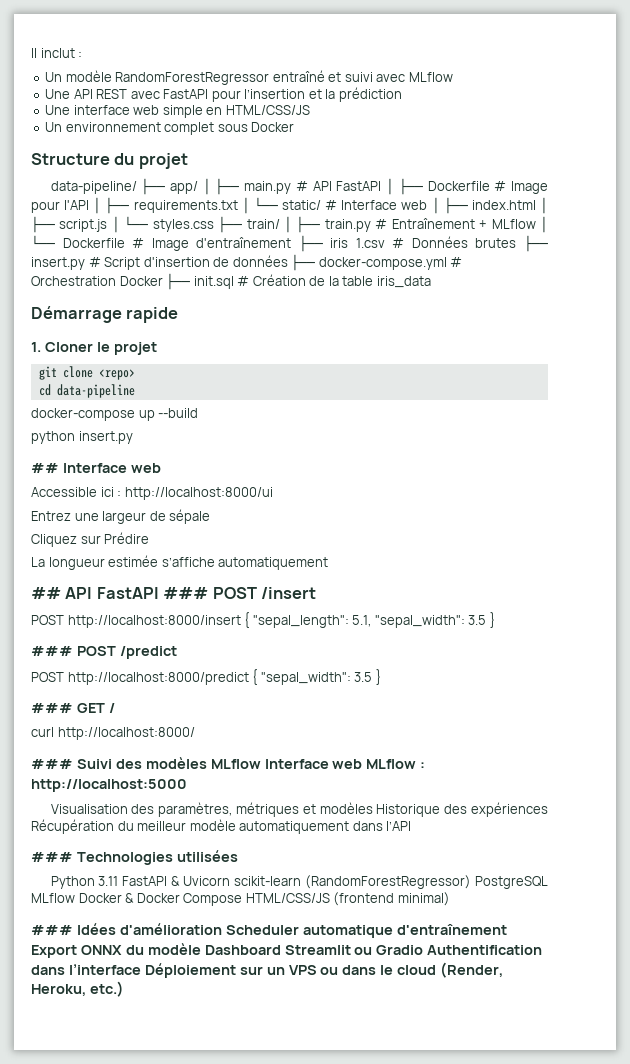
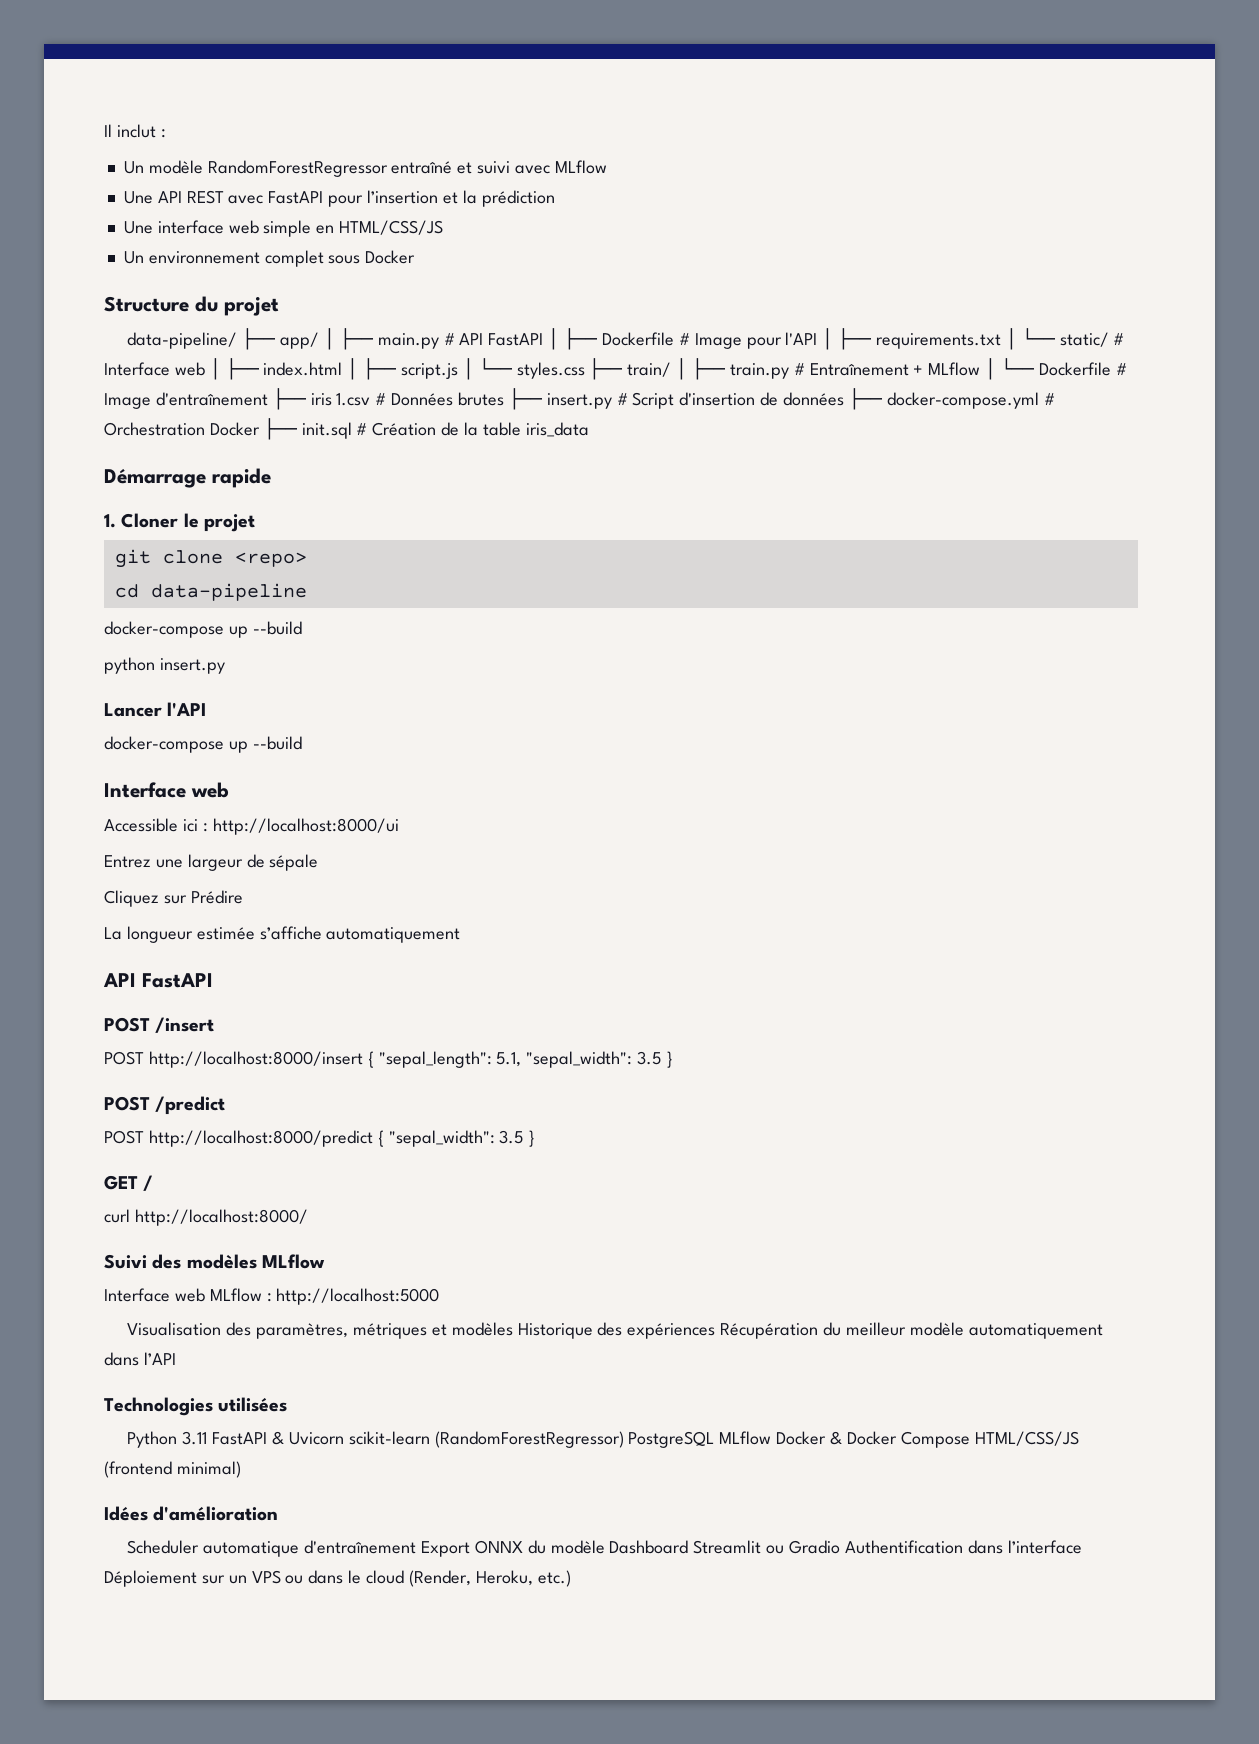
[31,463,59,473] ## -> [104,702,207,717] [104,736,302,753] Lancer l'API // docker-compose up --build //
[31,587,209,599] ## API FastAPI ### -> [103,973,213,988] API FastAPI //
[31,646,73,656] ### -> (674, 1059) none
[31,703,73,713] ### -> (536, 1138) none
[31,759,73,769] ### -> (308, 1217) none
(261, 764) none -> (325, 1261) //
[31,852,73,862] ### -> (176, 1358) none
[31,925,73,935] ### -> (241, 1469) none
(222, 929) none -> (279, 1513) //

